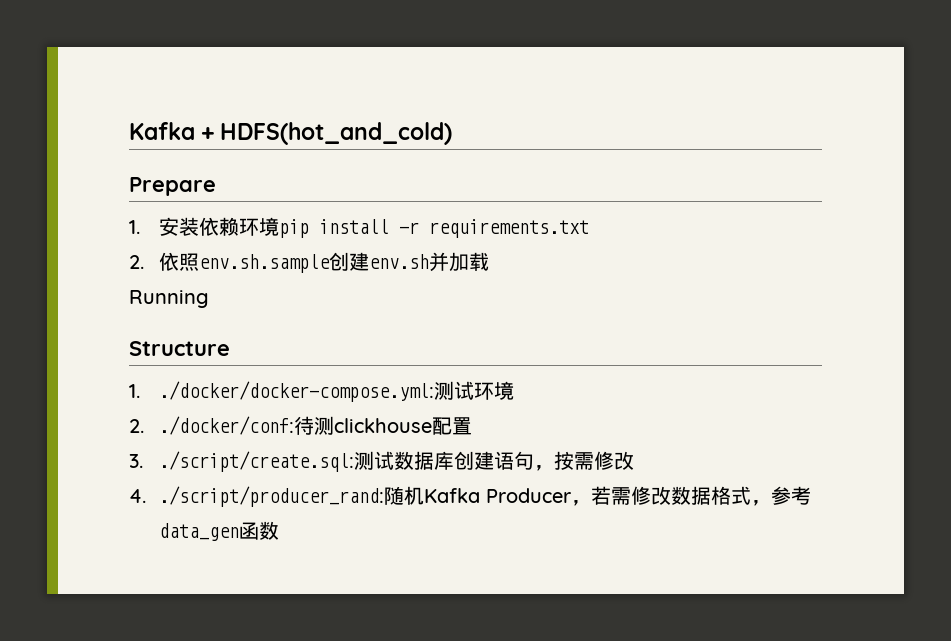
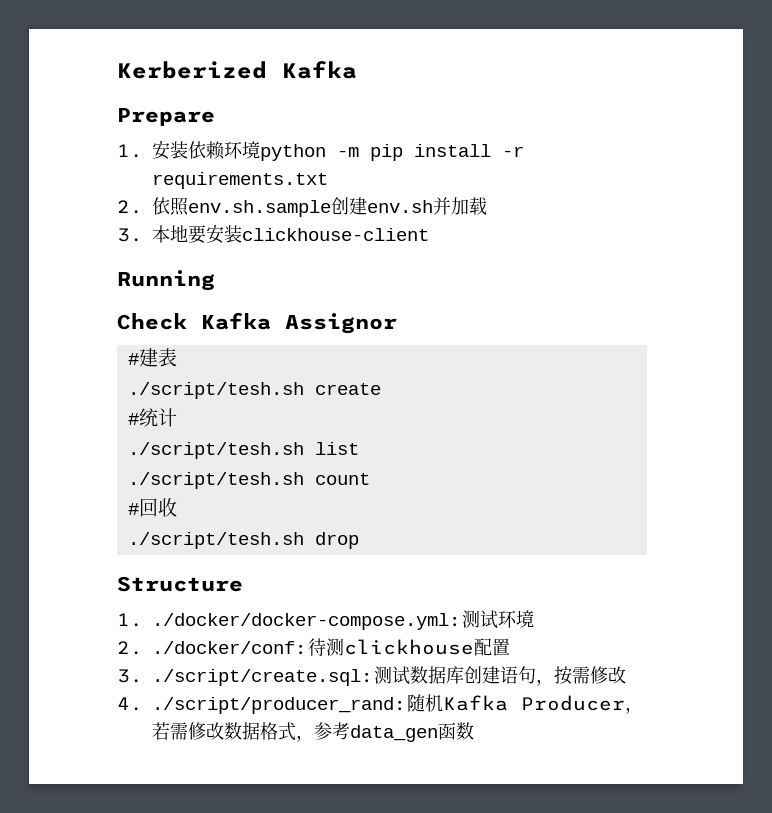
[129,122,453,145] Kafka + HDFS(hot_and_cold) -> [117,61,357,79] Kerberized Kafka
(280, 226) none -> [260,144,359,161] python -m
[129,290,209,308] Running -> [117,224,429,244] [117,270,215,291] [117,312,397,334] [127,348,177,367] [127,382,381,399] [127,408,177,427] [127,442,359,459] [127,472,370,489] [127,498,177,517] [127,532,359,549] 3.本地要安装clickhouse-client // Running // Check Kafka Assignor // #建表 // ./script/tesh.sh create // #统计 // ./script/tesh.sh list // ./script/tesh.sh count // #回收 // ./script/tesh.sh drop

